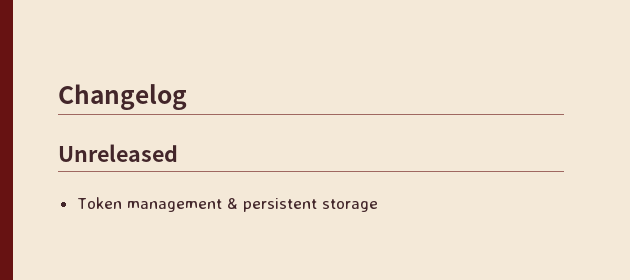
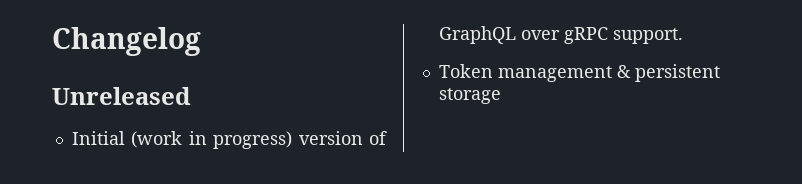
(178, 153) none -> [71,131,387,149] [438,26,683,44] // Initial (work in progress) version of GraphQL over gRPC support.

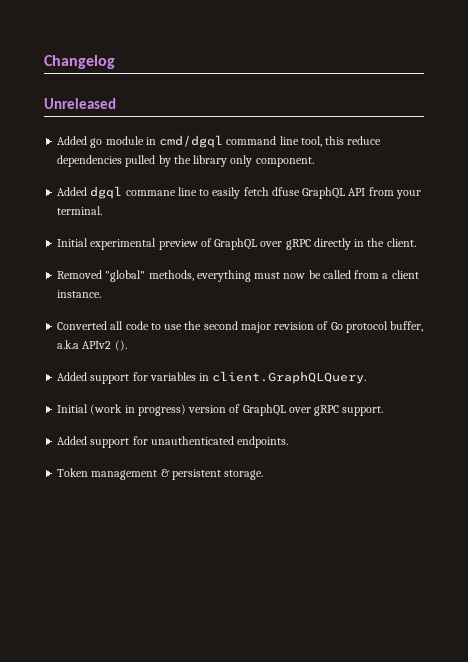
(191, 96) none -> [57,135,382,148] [57,155,314,167] [57,186,421,199] [57,206,103,215] [57,238,416,250] [57,270,419,282] [57,290,102,298] [57,321,424,333] [57,340,127,351] [57,371,367,384] // Added go module in cmd/dgql command line tool, this reduce dependencies pulled by the library only component. // Added dgql commane line to easily fetch dfuse GraphQL API from your terminal. // Initial experimental preview of GraphQL over gRPC directly in the client. // Removed "global" methods, everything must now be called from a client instance. // Converted all code to use the second major revision of Go protocol buffer, a.k.a APIv2 (). // Added support for variables in client.GraphQLQuery.
(683, 36) none -> [57,436,289,448] // Added support for unauthenticated endpoints.
[438,88,501,104] storage -> [224,470,264,480] storage.

